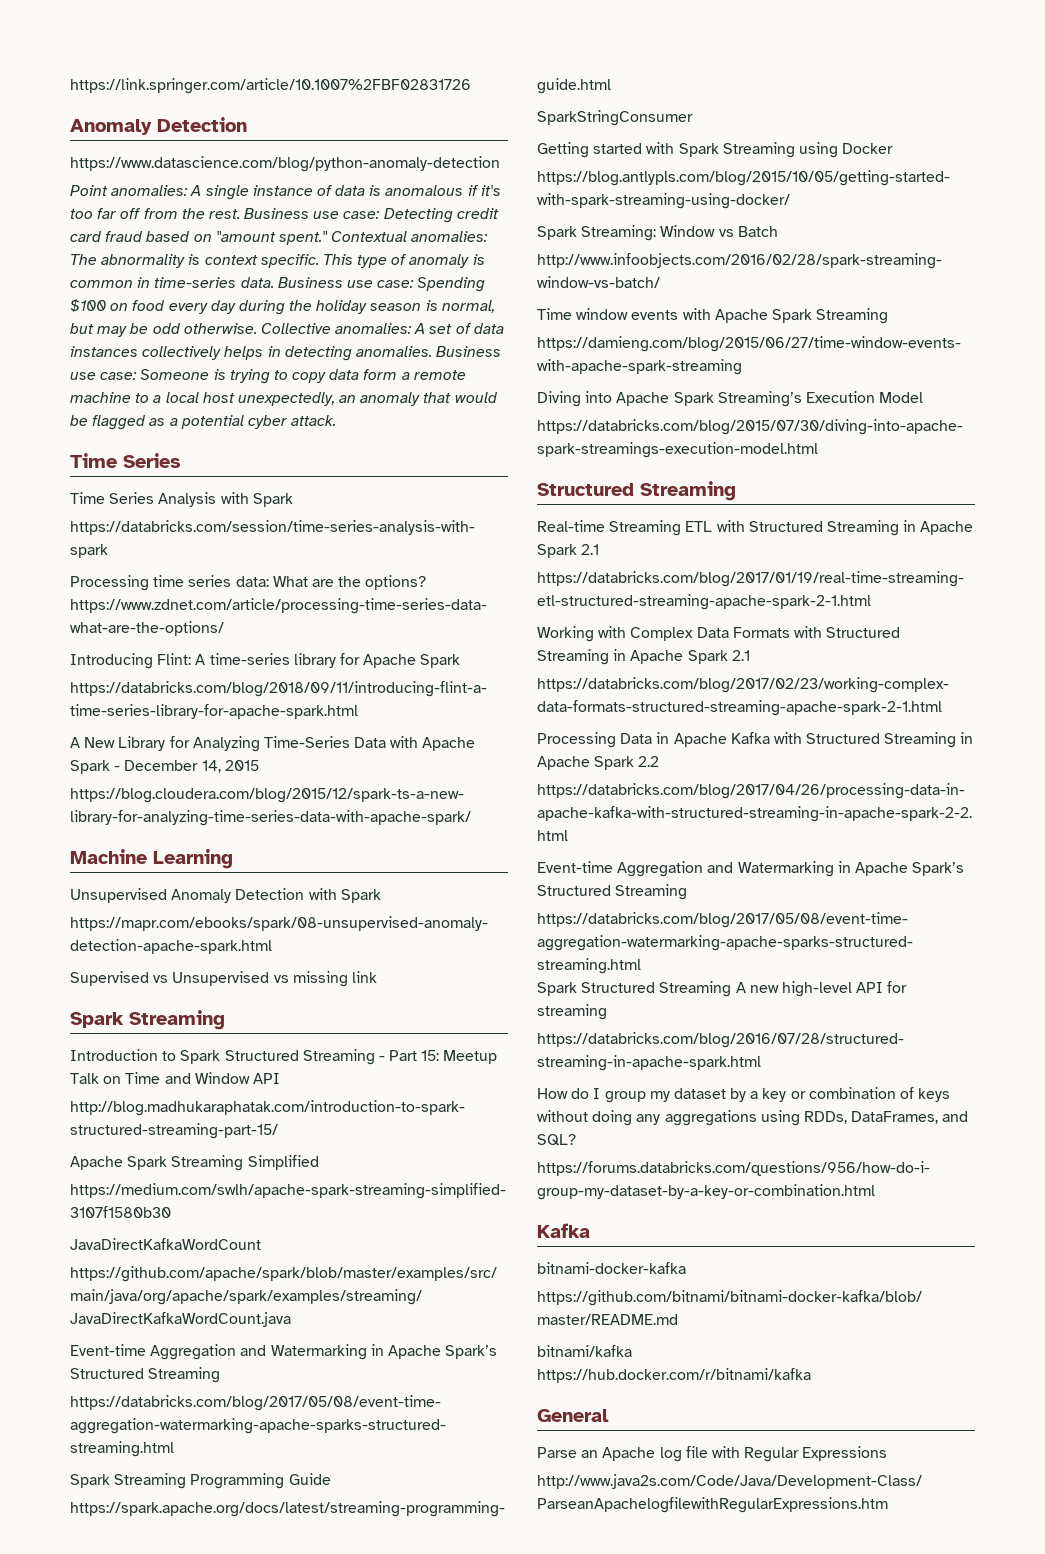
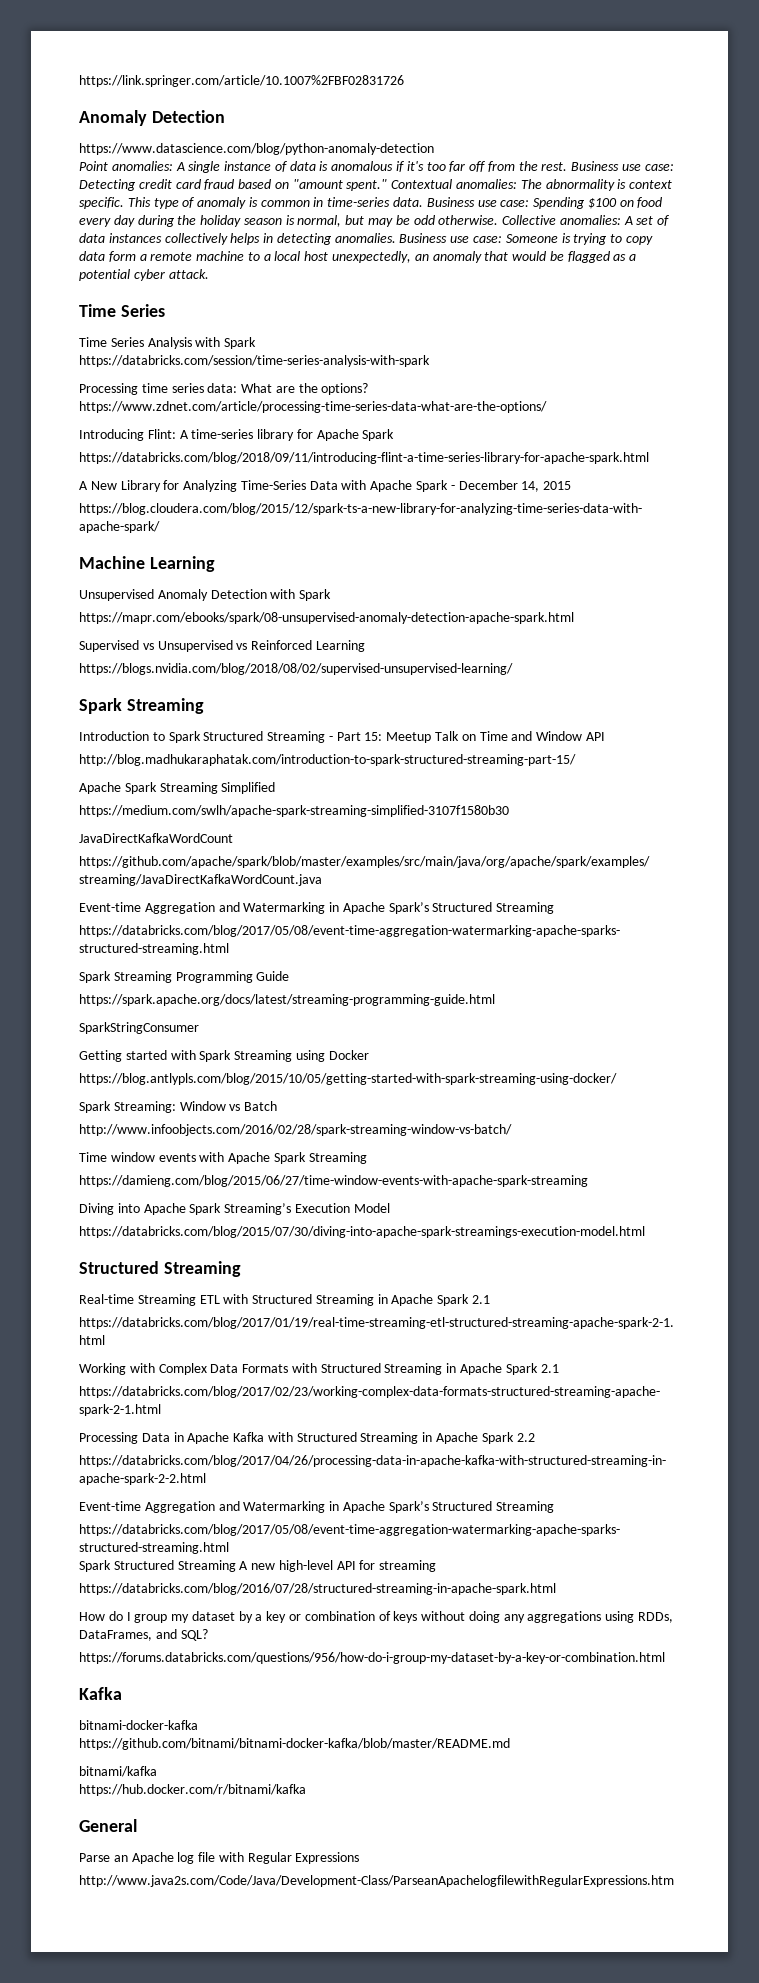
[292,971,377,987] missing link -> [251,640,365,652] [79,663,513,675] Reinforced Learning // https://blogs.nvidia.com/blog/2018/08/02/supervised-unsupervised-learning/

